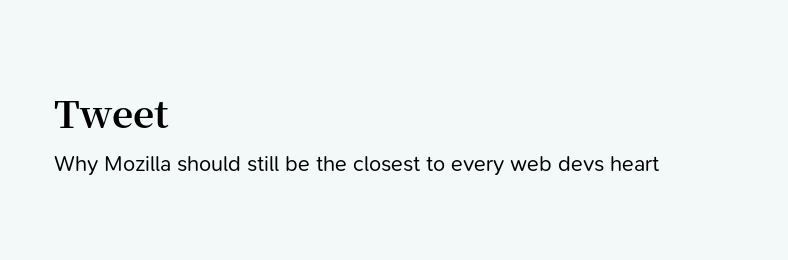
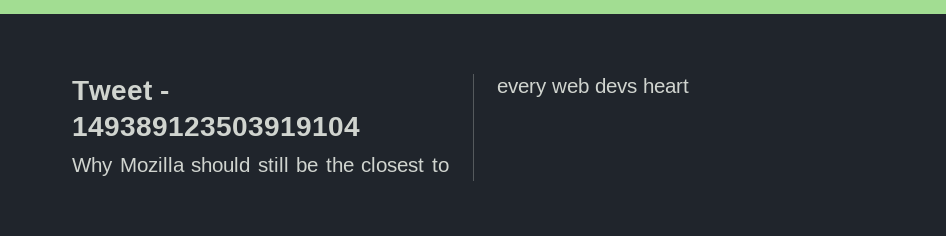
(169, 114) none -> [160,91,169,100] [72,117,360,136] - 149389123503919104

